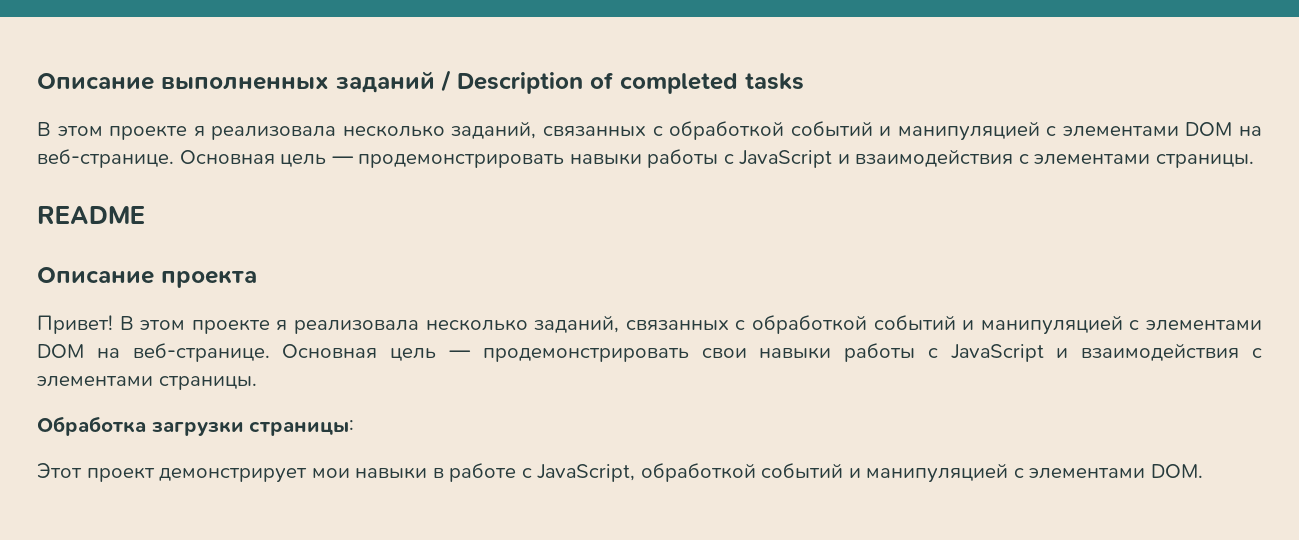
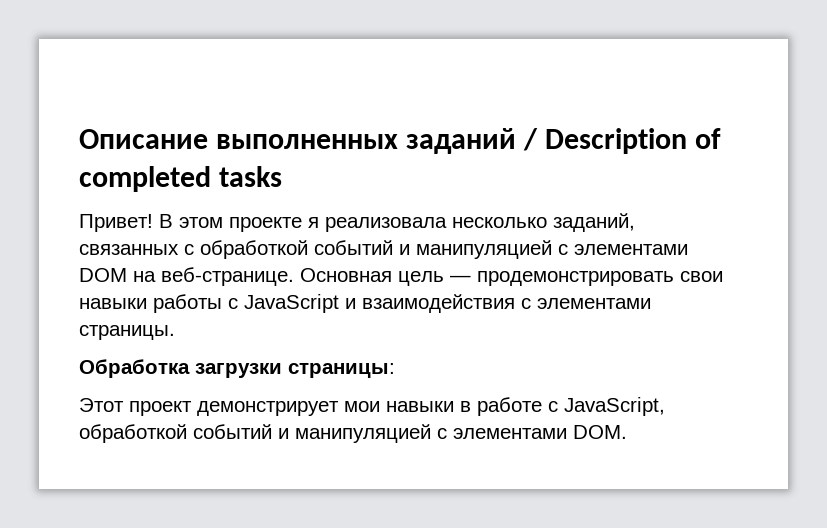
[37,121,1262,141] [37,149,1254,168] [37,206,145,224] [37,267,257,288] // В этом проекте я реализовала несколько заданий, связанных с обработкой событий и манипуляцией с элементами DOM на веб-странице. Основная цель — продемонстрировать навыки работы с JavaScript и взаимодействия с элементами страницы. // README // Описание проекта -> (282, 176) none

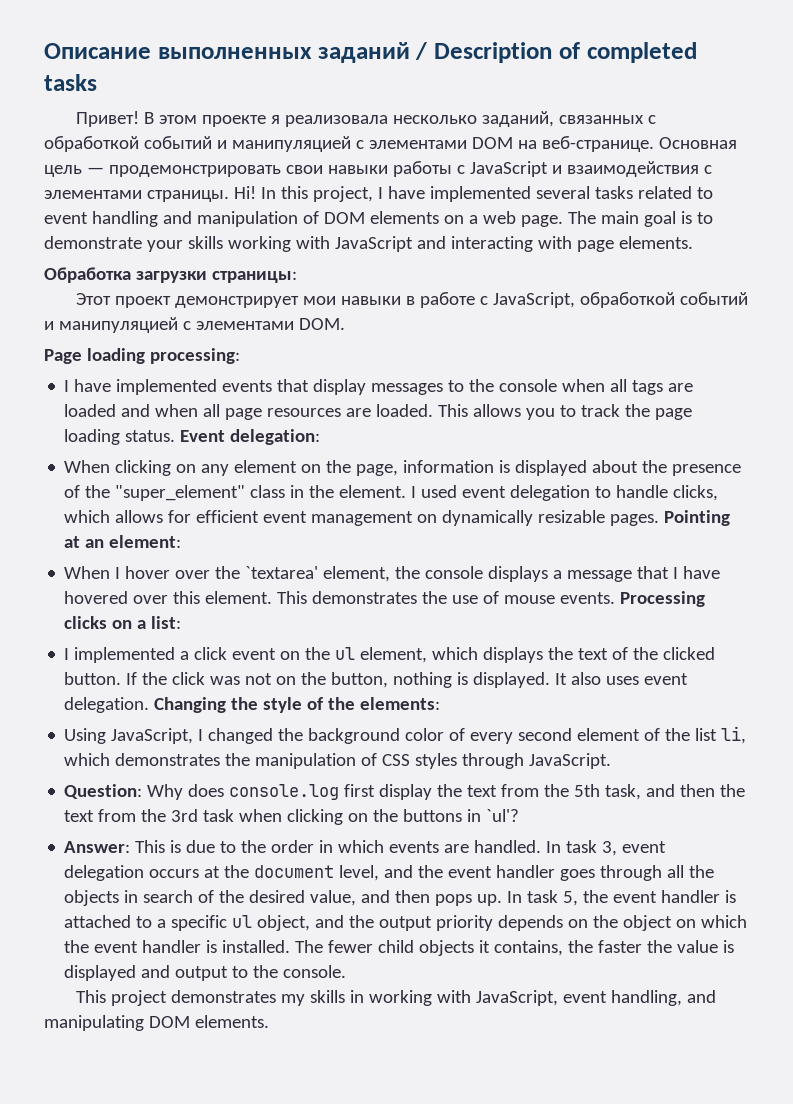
(175, 332) none -> [233,186,713,202] [44,211,713,227] [44,236,693,252] Hi! In this project, I have implemented several tasks related to event handling and manipulation of DOM elements on a web page. The main goal is to demonstrate your skills working with JavaScript and interacting with page elements.
(627, 432) none -> [44,348,240,364] [64,379,694,395] [64,404,693,420] [64,429,321,445] [64,460,742,476] [64,485,719,501] [64,510,731,526] [64,535,182,548] [64,566,721,582] [64,591,706,607] [64,616,182,629] [64,647,716,663] [64,672,689,688] [64,697,441,713] [64,726,747,744] [64,753,612,769] [64,784,746,800] [64,809,520,825] [64,840,667,856] [64,865,715,881] [64,890,737,906] [64,915,748,931] [64,940,735,956] [64,965,347,981] [76,990,717,1006] [44,1015,269,1031] // Page loading processing: // I have implemented events that display messages to the console when all tags are loaded and when all page resources are loaded. This allows you to track the page loading status. Event delegation: // When clicking on any element on the page, information is displayed about the presence of the "super_element" class in the element. I used event delegation to handle clicks, which allows for efficient event management on dynamically resizable pages. Pointing at an element: // When I hover over the `textarea' element, the console displays a message that I have hovered over this element. This demonstrates the use of mouse events. Processing clicks on a list: // I implemented a click event on the ul element, which displays the text of the clicked button. If the click was not on the button, nothing is displayed. It also uses event delegation. Changing the style of the elements: // Using JavaScript, I changed the background color of every second element of the list li, which demonstrates the manipulation of CSS styles through JavaScript. // Question: Why does console.log first display the text from the 5th task, and then the text from the 3rd task when clicking on the buttons in `ul'? // Answer: This is due to the order in which events are handled. In task 3, event delegation occurs at the document level, and the event handler goes through all the objects in search of the desired value, and then pops up. In task 5, the event handler is attached to a specific ul object, and the output priority depends on the object on which the event handler is installed. The fewer child objects it contains, the faster the value is displayed and output to the console. // This project demonstrates my skills in working with JavaScript, event handling, and manipulating DOM elements.

